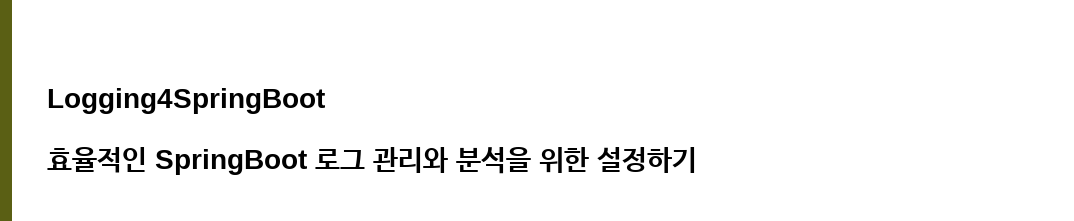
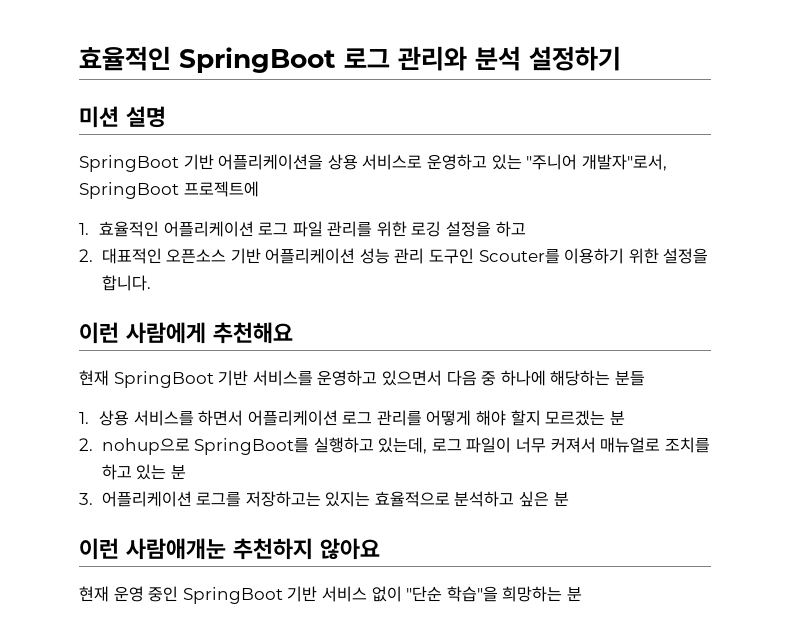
[47,88,325,114] Logging4SpringBoot // -> (79, 58) none
[456,147,697,174] 분석을 위한 설정하기 -> [475,46,621,71] [79,106,166,128] [79,154,667,172] [79,181,259,199] [79,221,526,237] [79,248,709,264] [101,275,151,291] [79,322,293,344] [79,370,645,388] [79,410,625,426] [79,437,710,455] [101,464,186,480] [79,491,569,507] [79,538,380,560] [79,586,582,604] 분석 설정하기 // 미션 설명 // SpringBoot 기반 어플리케이션을 상용 서비스로 운영하고 있는 "주니어 개발자"로서, SpringBoot 프로젝트에 // 1. 효율적인 어플리케이션 로그 파일 관리를 위한 로깅 설정을 하고 // 2. 대표적인 오픈소스 기반 어플리케이션 성능 관리 도구인 Scouter를 이용하기 위한 설정을 합니다. // 이런 사람에게 추천해요 // 현재 SpringBoot 기반 서비스를 운영하고 있으면서 다음 중 하나에 해당하는 분들 // 1. 상용 서비스를 하면서 어플리케이션 로그 관리를 어떻게 해야 할지 모르겠는 분 // 2. nohup으로 SpringBoot를 실행하고 있는데, 로그 파일이 너무 커져서 매뉴얼로 조치를 하고 있는 분 // 3. 어플리케이션 로그를 저장하고는 있지는 효율적으로 분석하고 싶은 분 // 이런 사람애개눈 추천하지 않아요 // 현재 운영 중인 SpringBoot 기반 서비스 없이 "단순 학습"을 희망하는 분

